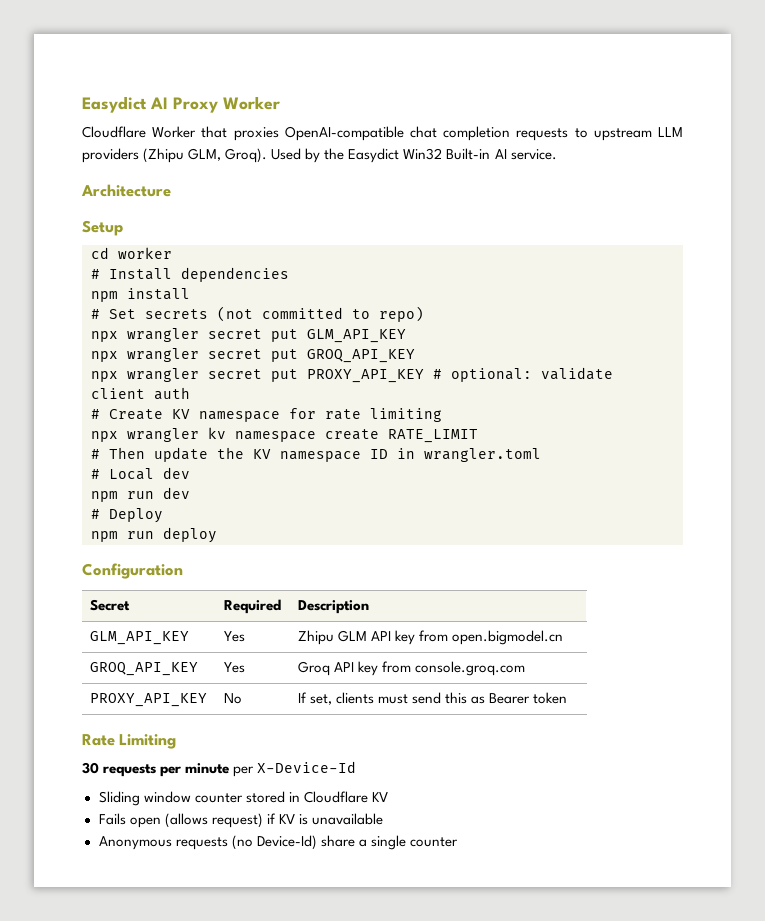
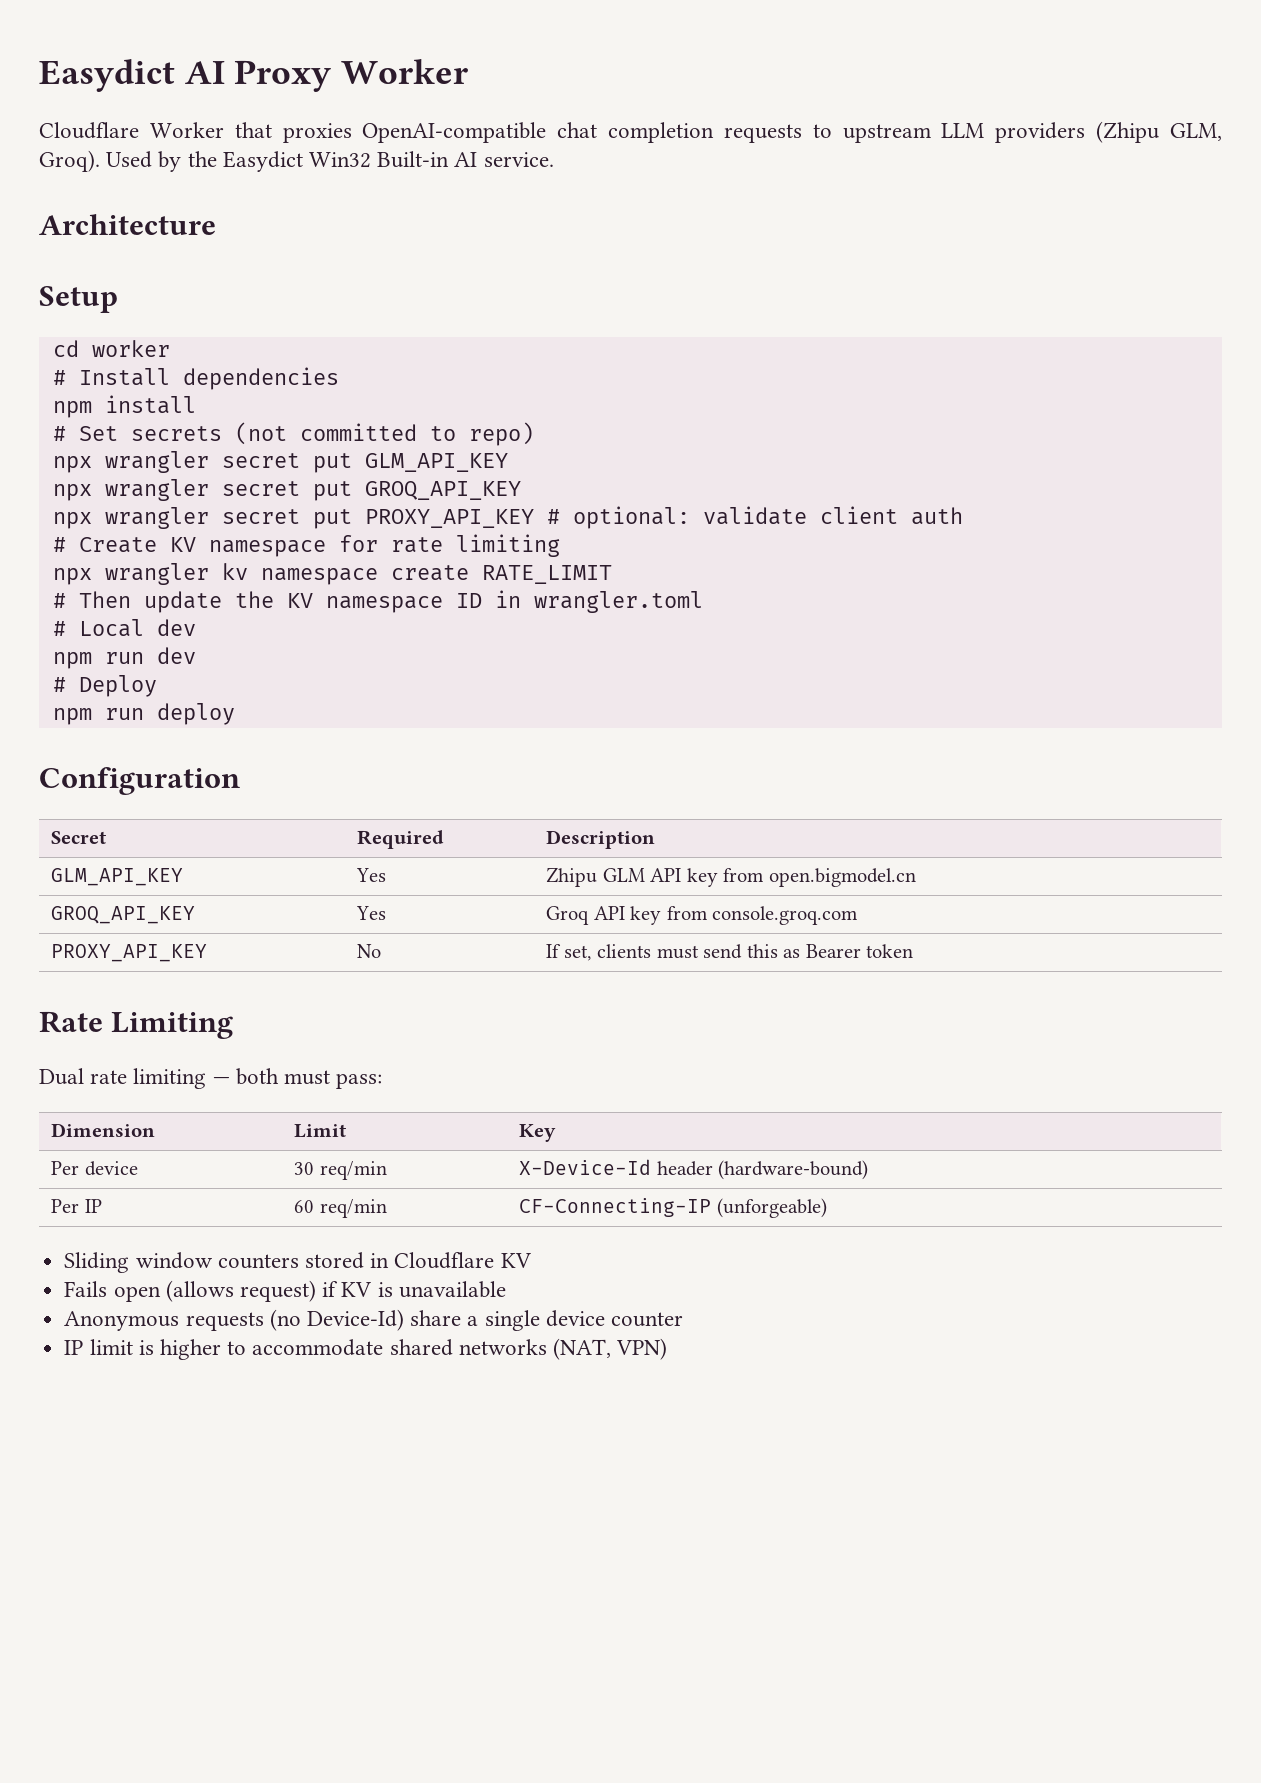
[82,761,357,777] 30 requests per minute per X-Device-Id -> [39,1068,383,1089] [51,1123,156,1137] [294,1124,347,1138] [519,1124,557,1142] [51,1161,138,1176] [294,1161,387,1180] [519,1159,869,1180] [51,1199,102,1213] [294,1199,387,1218] [519,1198,827,1218] Dual rate limiting — both must pass: // Dimension | Limit | Key // Per device | 30 req/min | X-Device-Id header (hardware-bound) // Per IP | 60 req/min | CF-Connecting-IP (unforgeable)
[194,793,243,803] counter -> [217,1254,299,1269] counters
[409,837,458,847] counter -> [545,1310,683,1327] [64,1338,668,1360] device counter // IP limit is higher to accommodate shared networks (NAT, VPN)

